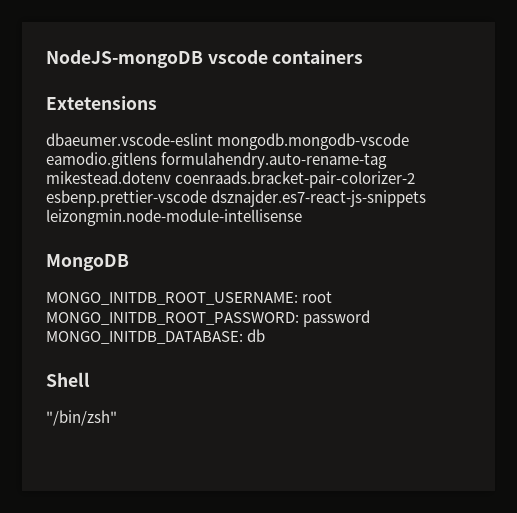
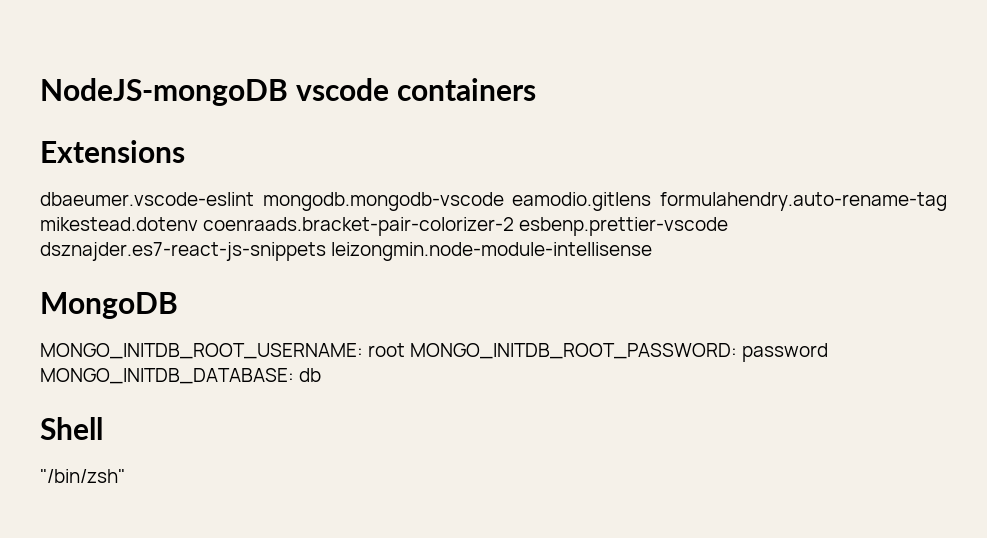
[46,96,157,110] Extetensions -> [40,140,185,163] Extensions

